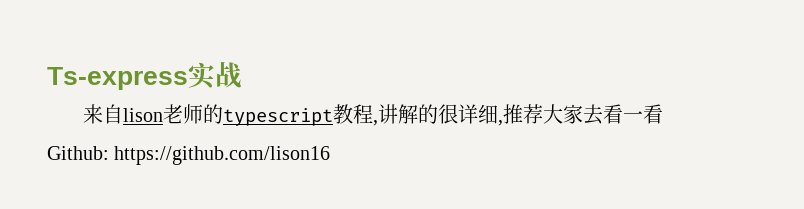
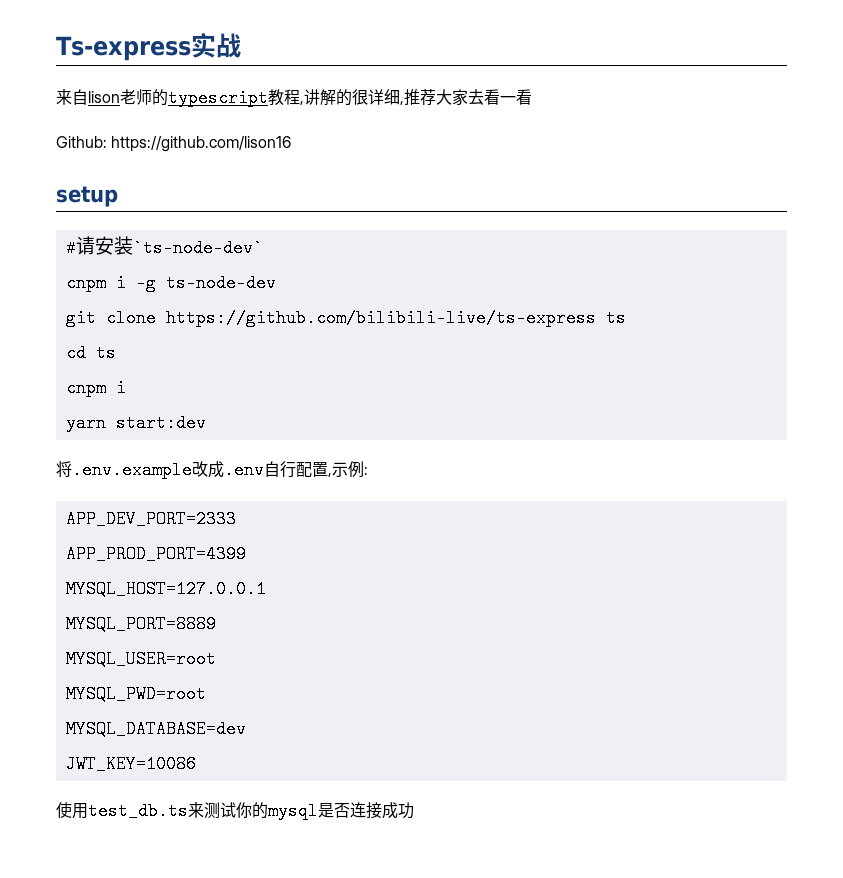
(331, 155) none -> [56,186,118,207] [65,236,263,257] [65,274,276,292] [65,309,626,327] [65,344,116,362] [65,379,126,397] [65,414,206,432] [56,461,368,479] [65,510,236,528] [65,545,246,563] [65,580,266,598] [65,615,216,633] [65,650,216,668] [65,685,206,703] [65,720,246,738] [65,755,196,773] [56,802,414,820] // setup // #请安装`ts-node-dev` // cnpm i -g ts-node-dev // git clone https://github.com/bilibili-live/ts-express ts // cd ts // cnpm i // yarn start:dev // 将.env.example改成.env自行配置,示例: // APP_DEV_PORT=2333 // APP_PROD_PORT=4399 // MYSQL_HOST=127.0.0.1 // MYSQL_PORT=8889 // MYSQL_USER=root // MYSQL_PWD=root // MYSQL_DATABASE=dev // JWT_KEY=10086 // 使用test_db.ts来测试你的mysql是否连接成功

